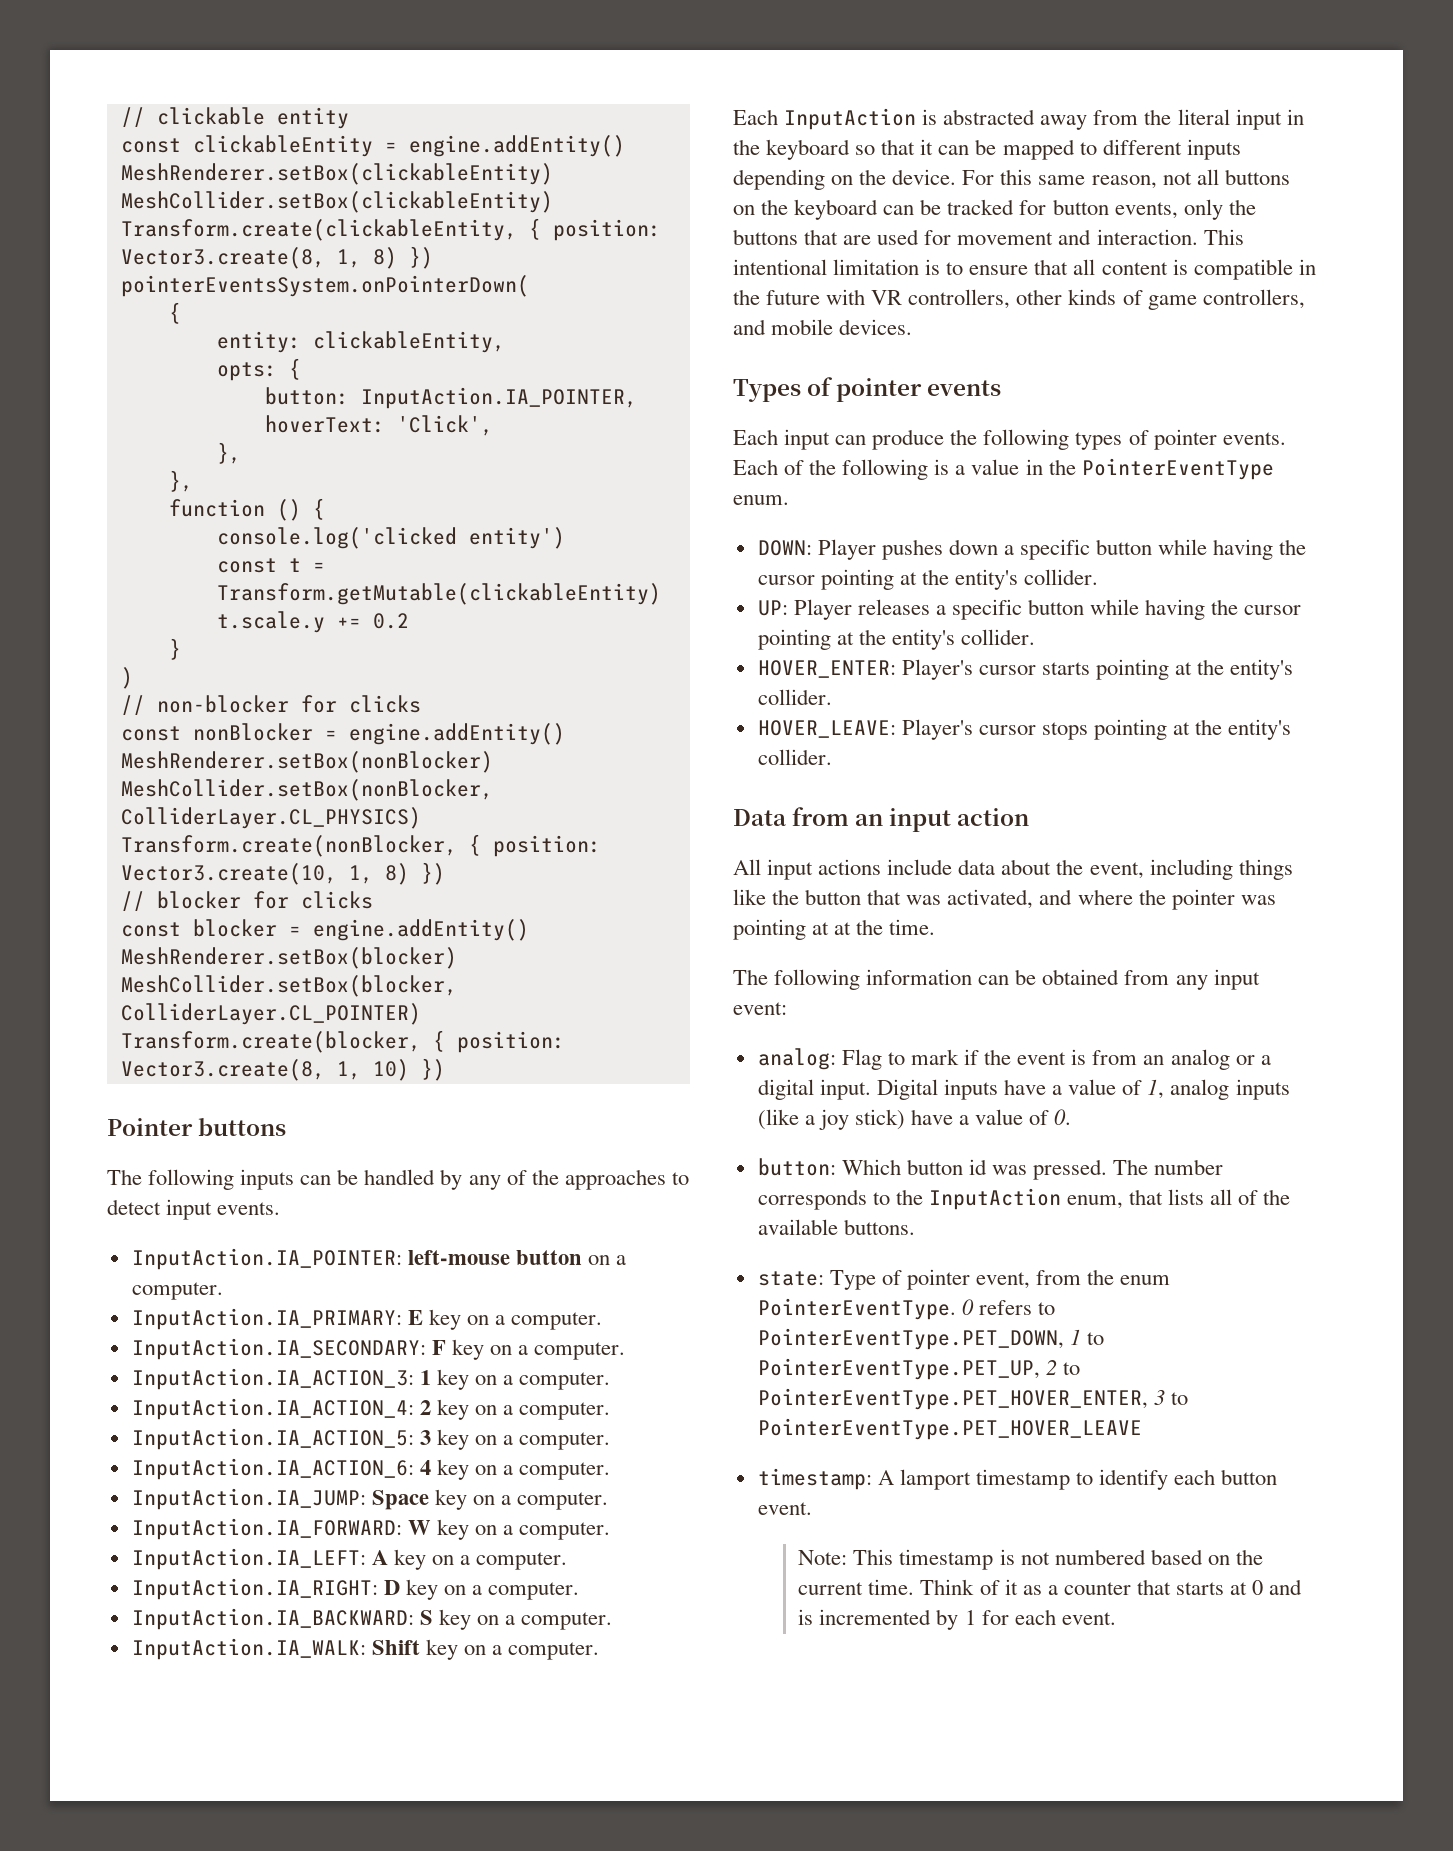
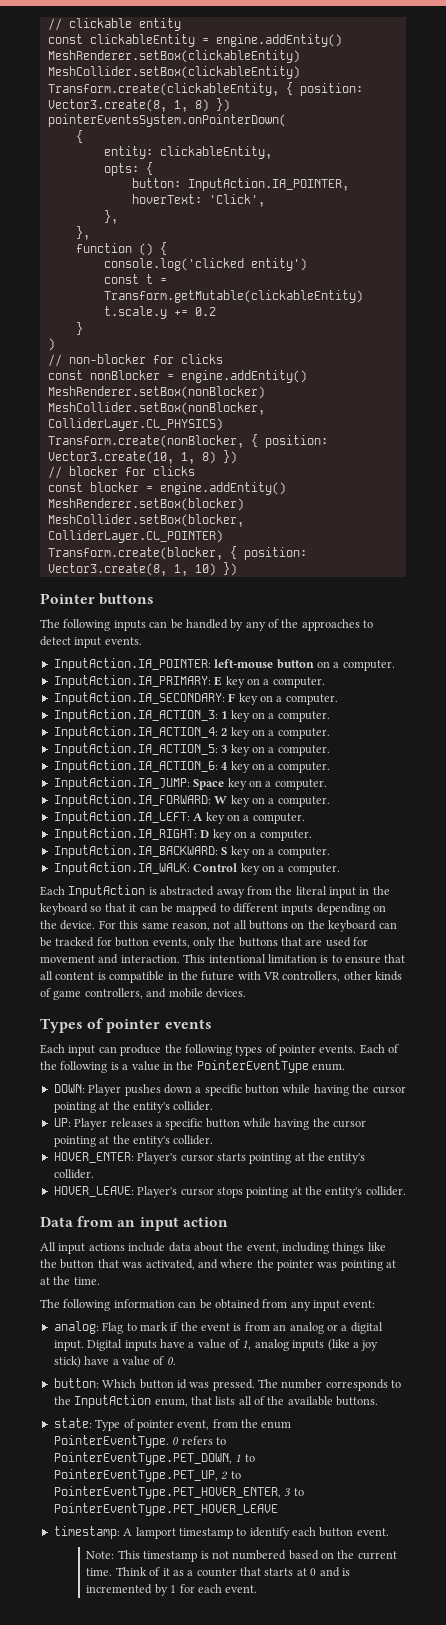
[371,1640,420,1655] Shift -> [193,863,238,872] Control

